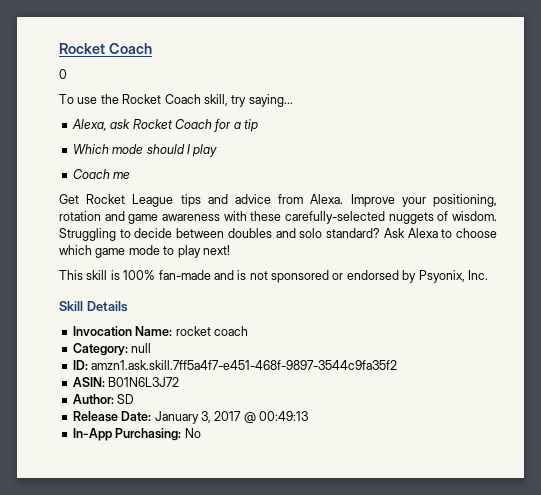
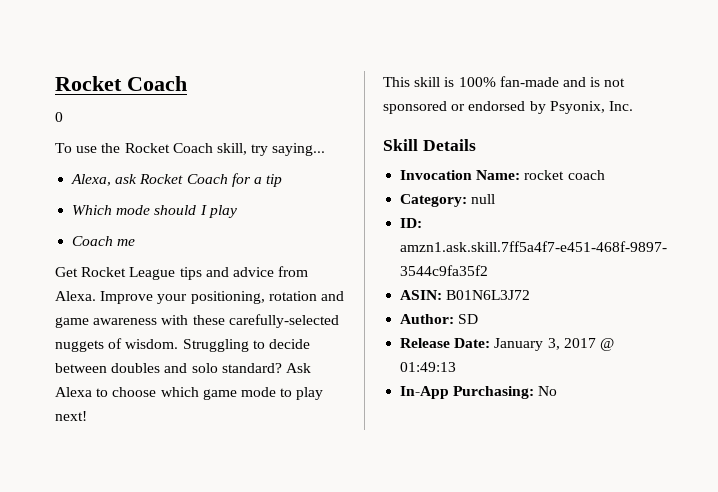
[259,411,308,421] 00:49:13 -> [400,362,457,372] 01:49:13

